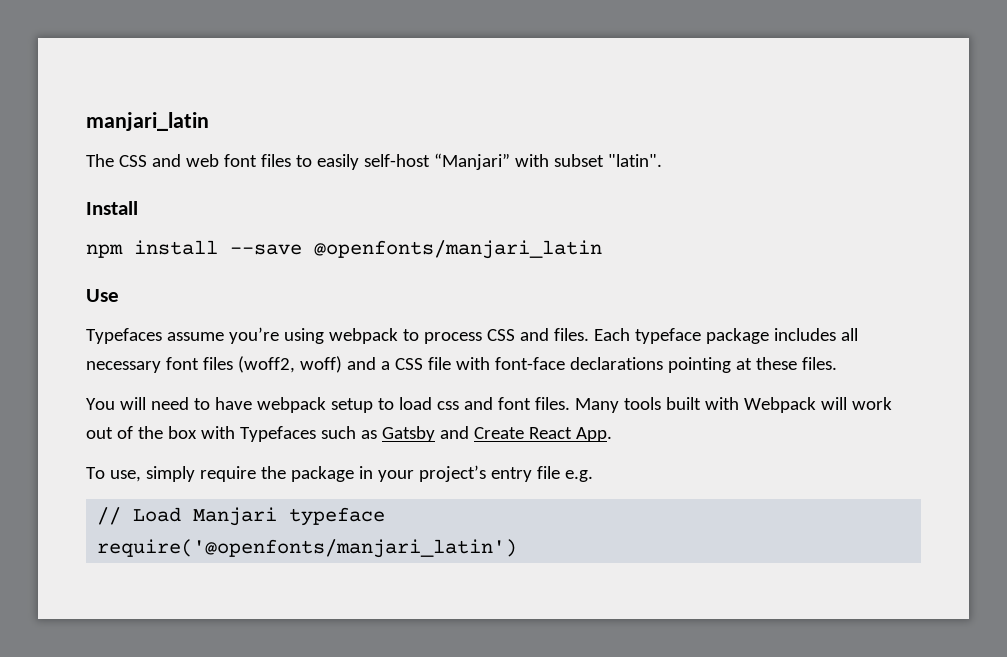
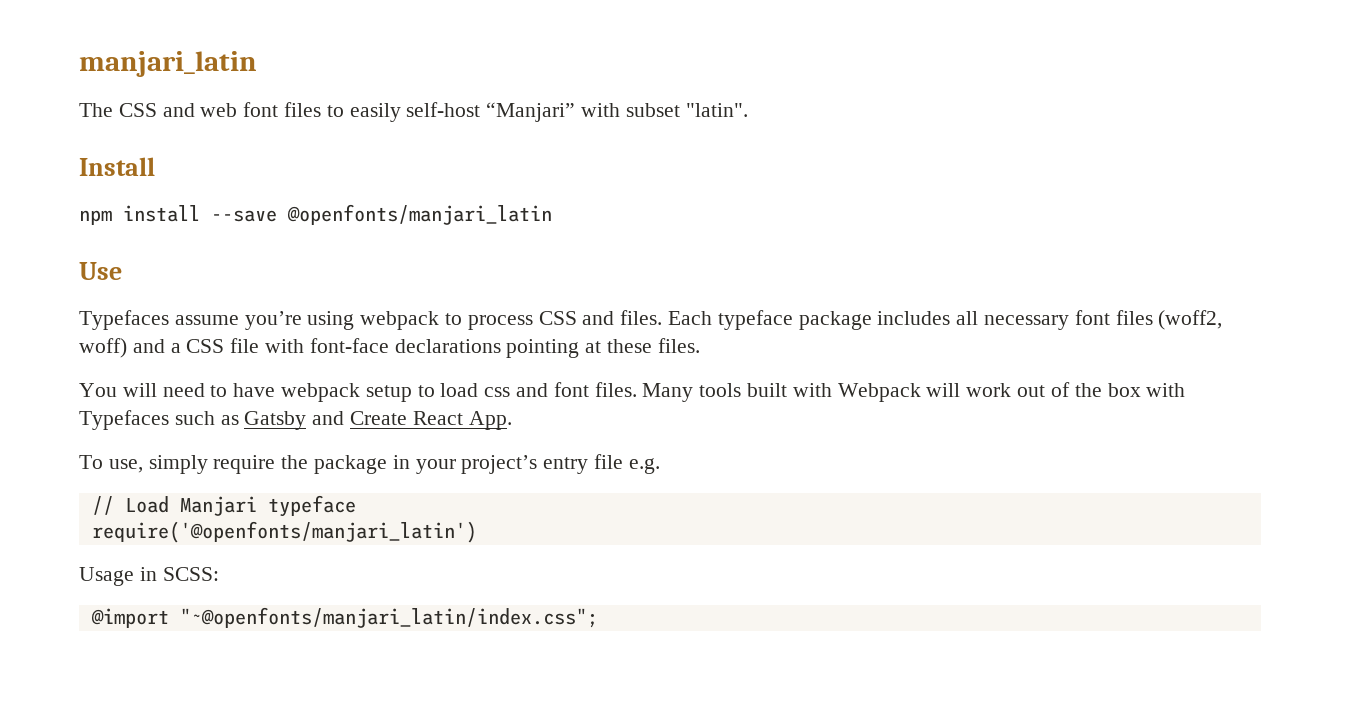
(518, 548) none -> [79,567,219,586] [90,607,598,628] // Usage in SCSS: // @import "~@openfonts/manjari_latin/index.css";

